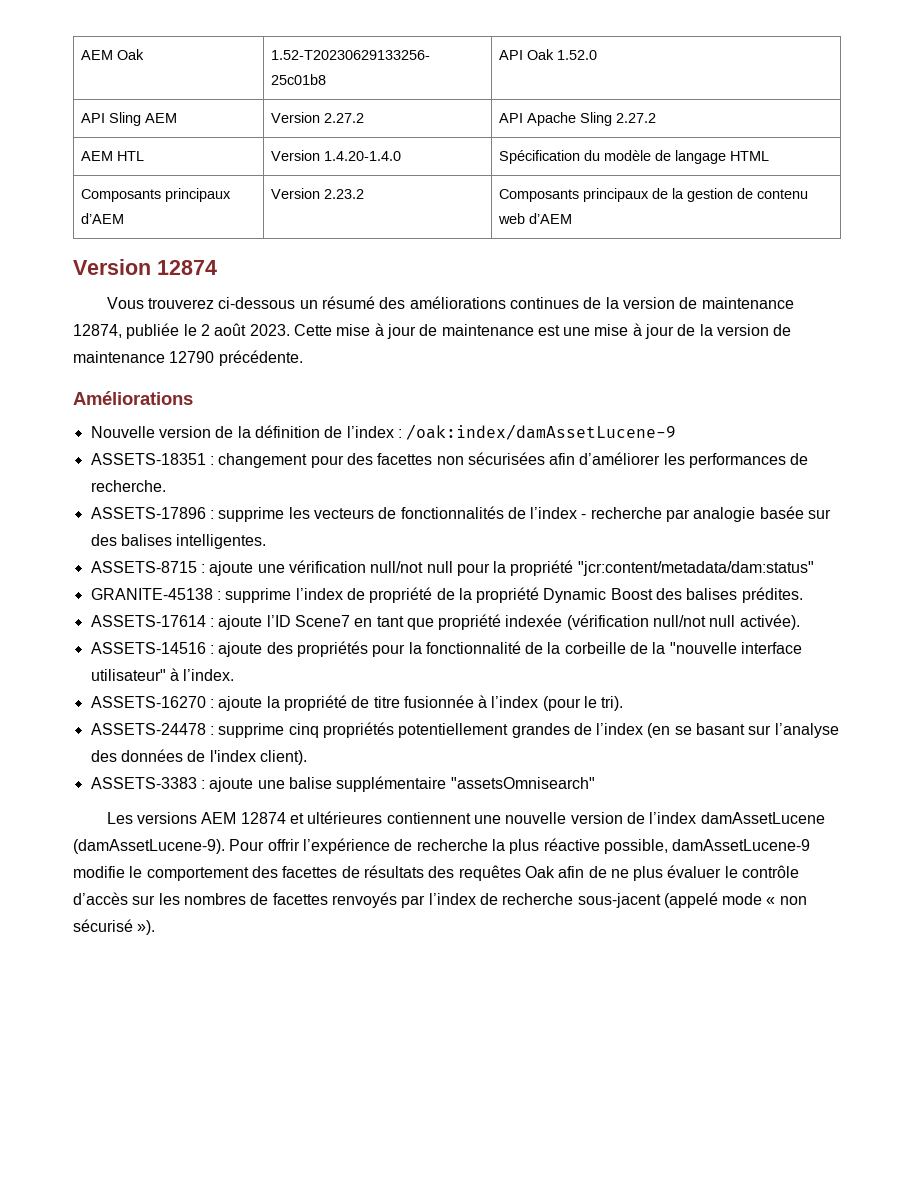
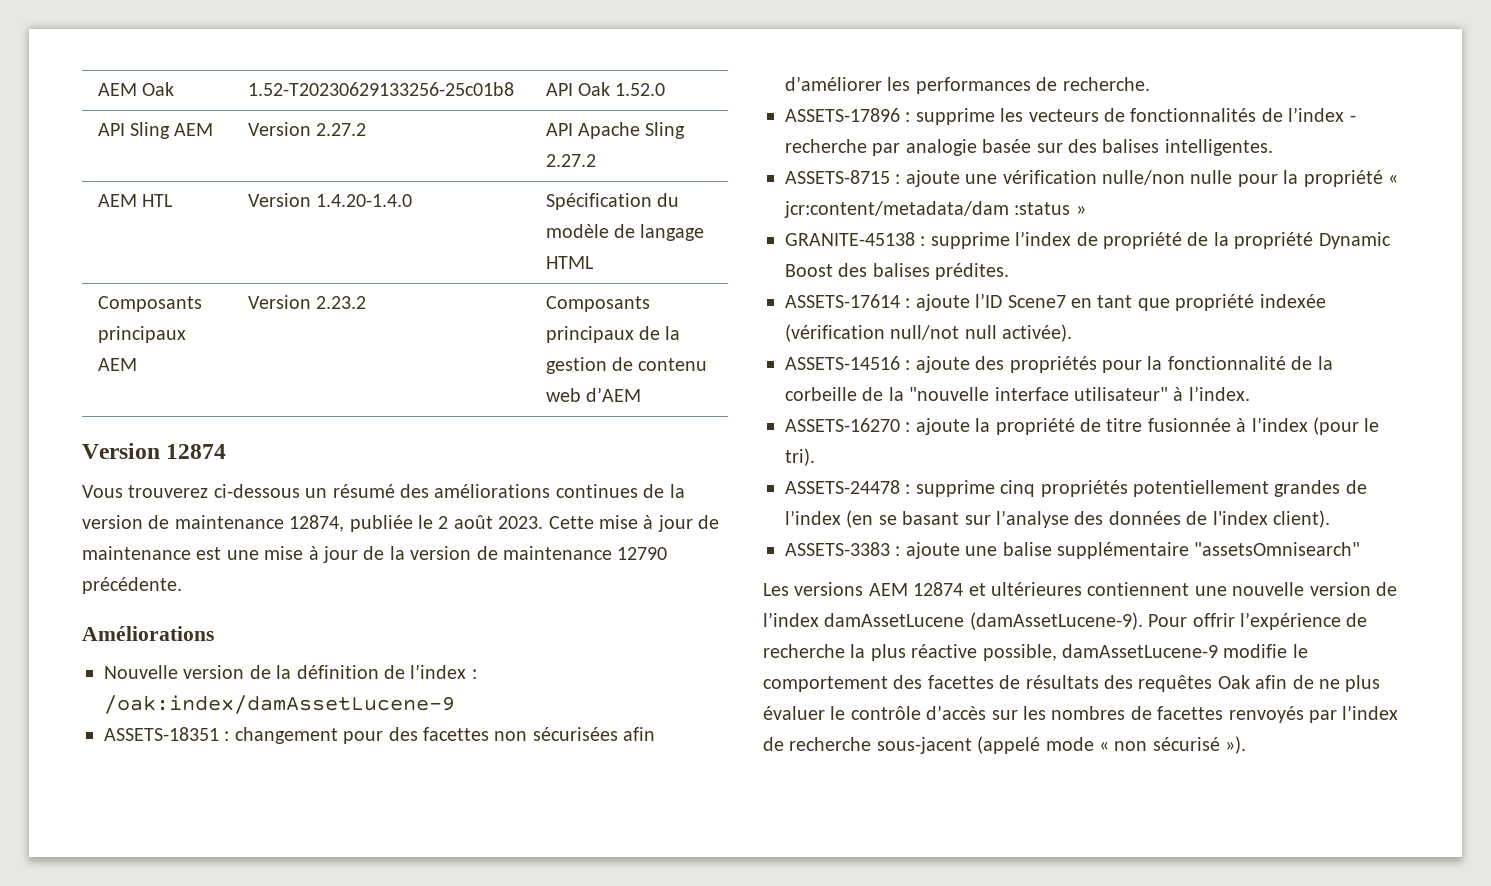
[80,213,124,224] d’AEM -> [97,358,137,371] AEM
[370,561,453,573] null/not null -> [1102,170,1233,185] nulle/non nulle
[577,561,814,576] "jcr:content/metadata/dam:status" -> [1388,174,1398,184] [784,201,1086,218] « jcr:content/metadata/dam :status »

